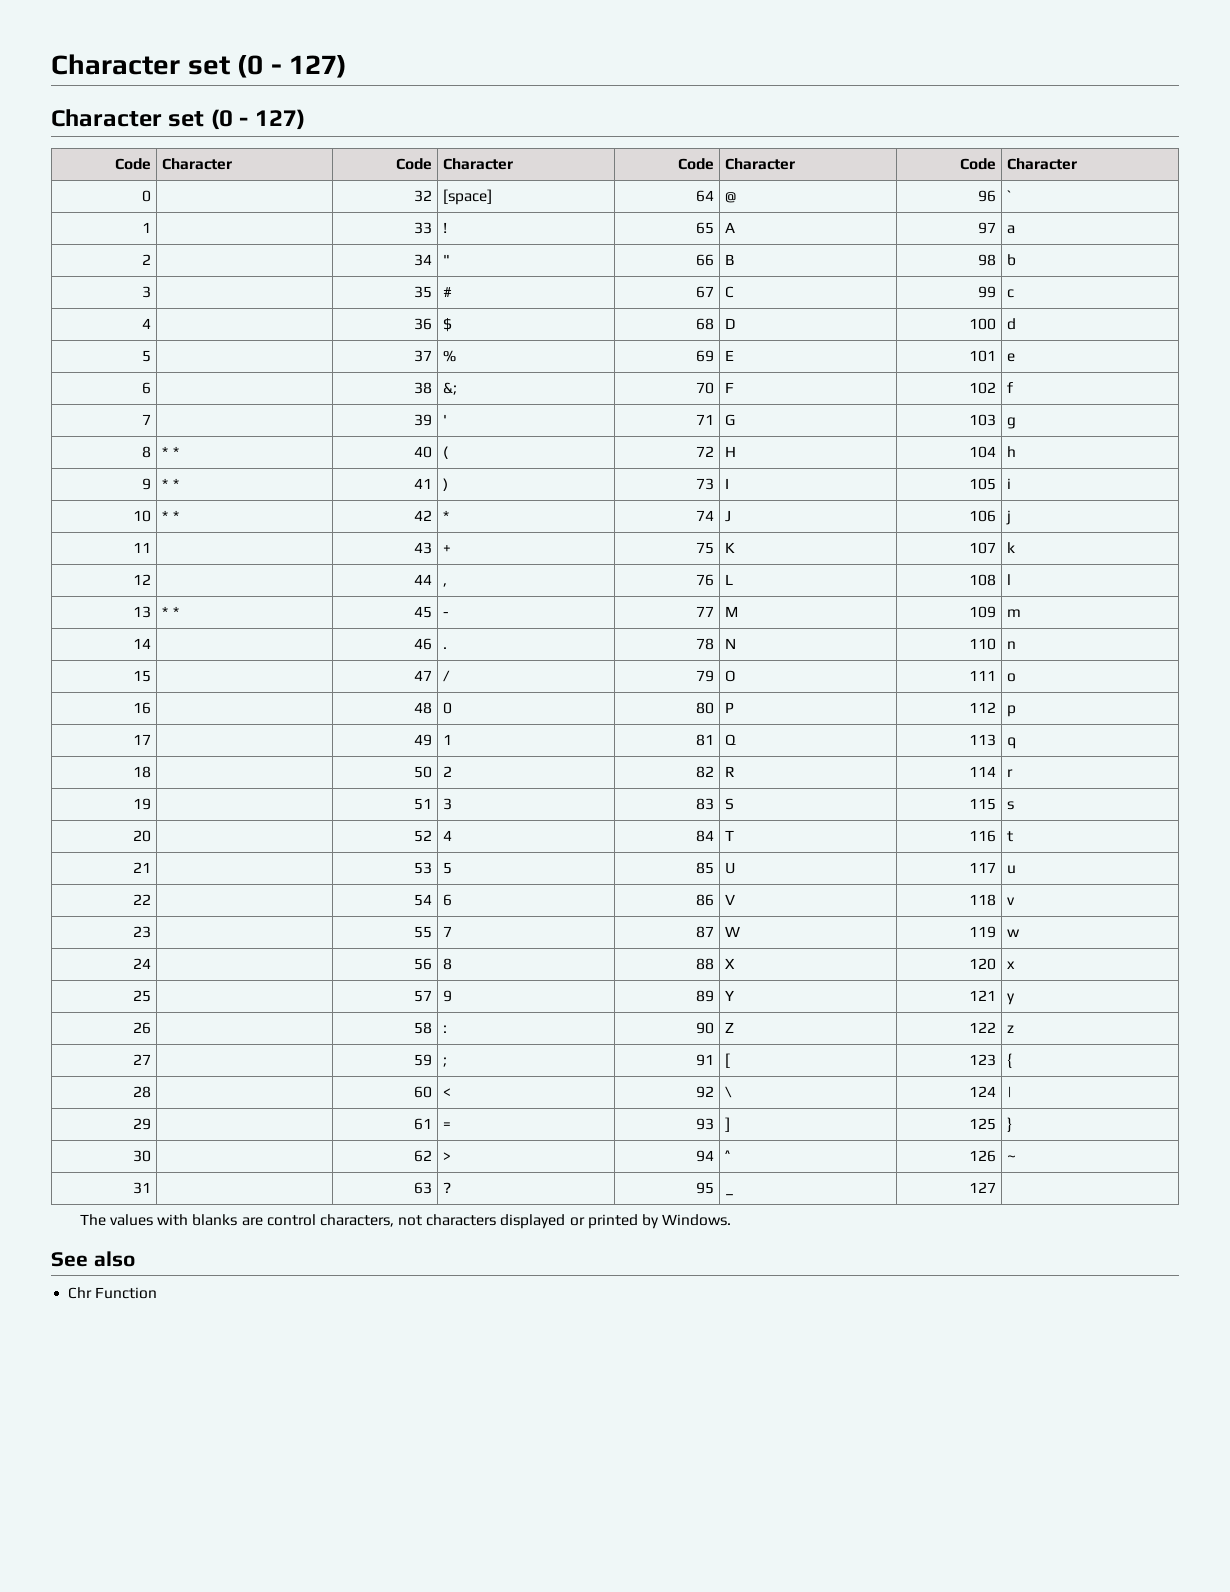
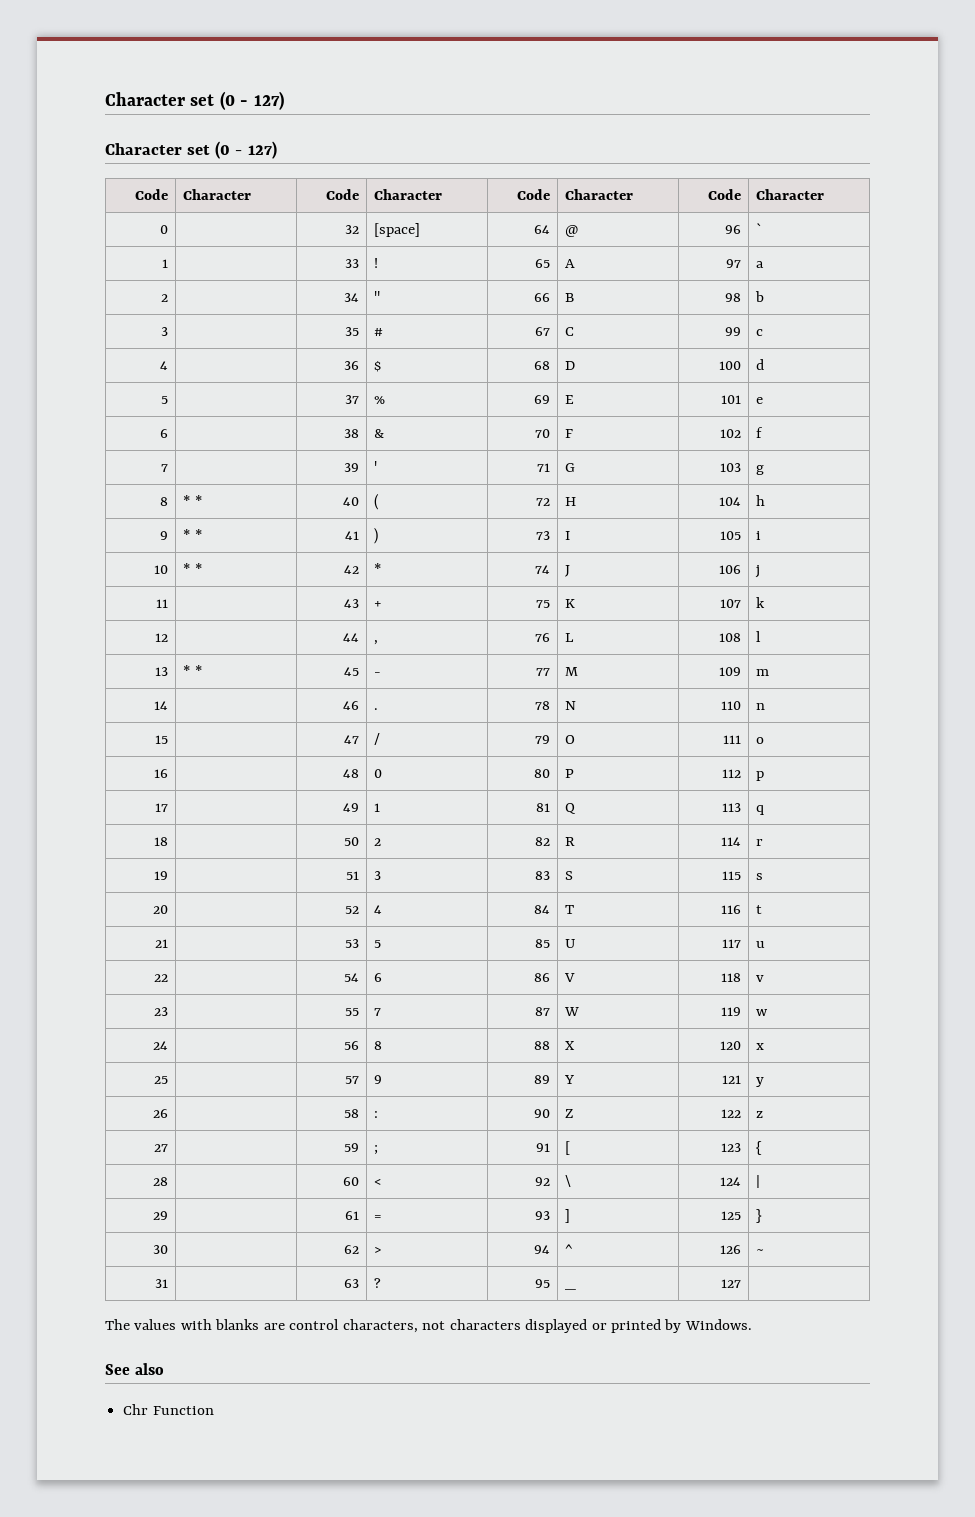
[443,382,458,395] &; -> [374,429,385,438] &

